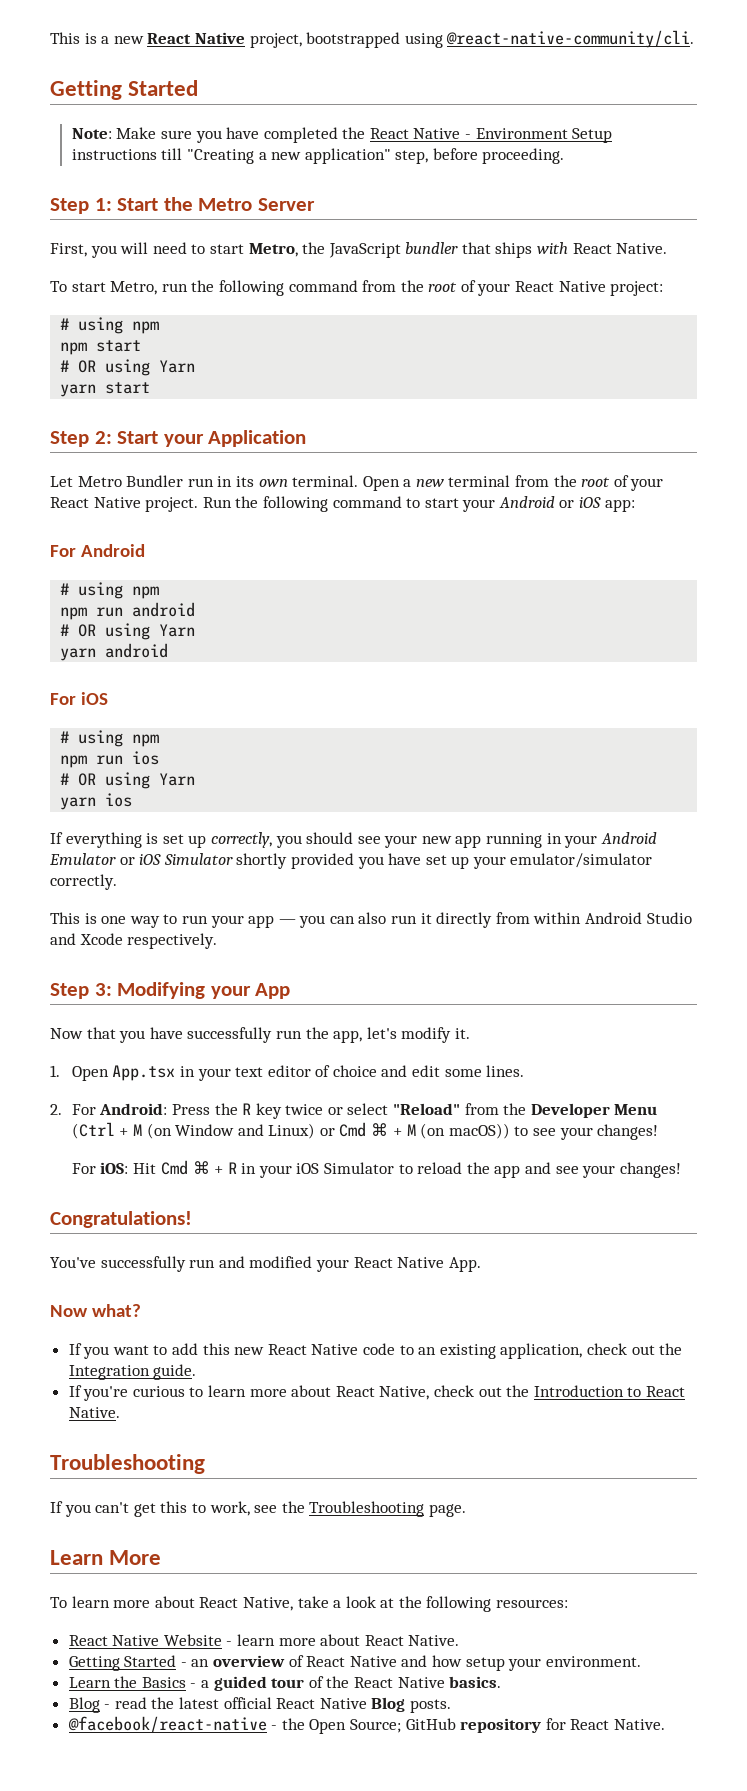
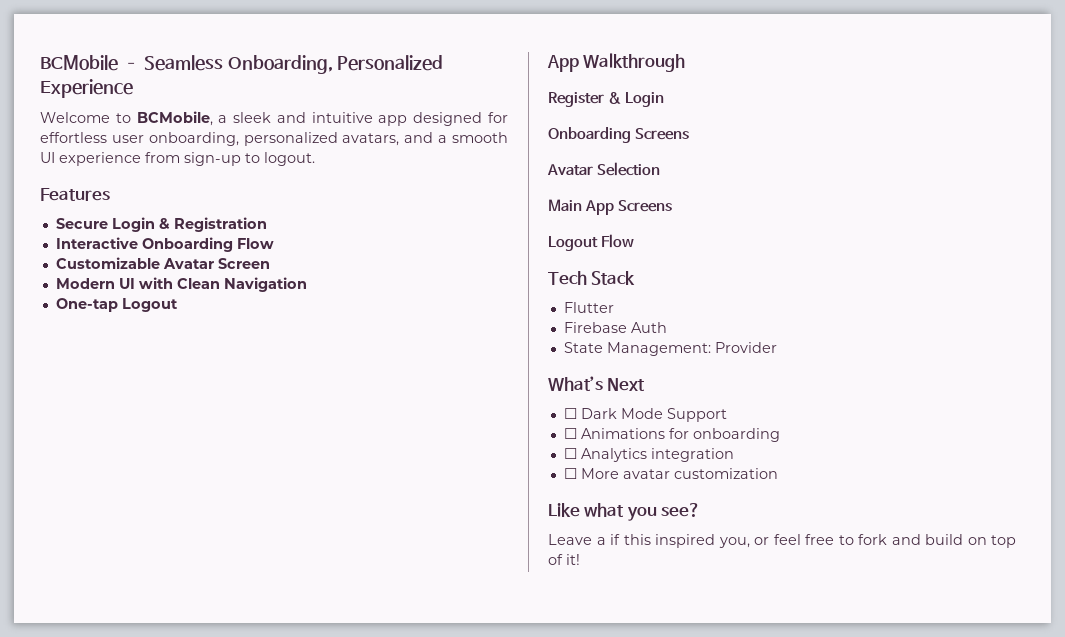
[50,30,695,48] [50,80,199,100] [71,127,613,143] [71,148,565,164] [50,197,315,214] [50,242,668,258] [50,280,664,296] [60,317,160,334] [60,340,142,355] [60,359,196,376] [60,382,151,397] [50,430,307,447] [50,475,664,491] [50,496,635,512] [50,544,146,557] [60,582,160,599] [60,602,196,620] [60,623,196,640] [60,643,169,661] [50,692,109,705] [60,730,160,747] [60,751,160,768] [60,772,196,789] [60,793,133,810] [50,832,657,848] [49,853,653,869] [50,874,117,890] [50,912,692,928] [50,933,218,949] [50,982,291,999] [50,1027,470,1043] [50,1065,525,1081] [50,1103,658,1119] [71,1122,659,1140] [71,1160,681,1178] [50,1211,192,1228] [50,1256,481,1272] [50,1304,142,1317] [68,1343,683,1359] [68,1364,197,1380] [68,1385,685,1401] [68,1407,120,1418] [50,1454,205,1474] [50,1501,466,1517] [50,1550,162,1565] [50,1596,569,1612] [68,1634,460,1646] [68,1655,641,1671] [68,1676,502,1691] [68,1697,452,1713] [67,1716,666,1734] This is a new React Native project, bootstrapped using @react-native-community/cli. // Getting Started // Note: Make sure you have completed the React Native - Environment Setup instructions till "Creating a new application" step, before proceeding. // Step 1: Start the Metro Server // First, you will need to start Metro, the JavaScript bundler that ships with React Native. // To start Metro, run the following command from the root of your React Native project: // # using npm // npm start // # OR using Yarn // yarn start // Step 2: Start your Application // Let Metro Bundler run in its own terminal. Open a new terminal from the root of your React Native project. Run the following command to start your Android or iOS app: // For Android // # using npm // npm run android // # OR using Yarn // yarn android // For iOS // # using npm // npm run ios // # OR using Yarn // yarn ios // If everything is set up correctly, you should see your new app running in your Android Emulator or iOS Simulator shortly provided you have set up your emulator/simulator correctly. // This is one way to run your app — you can also run it directly from within Android Studio and Xcode respectively. // Step 3: Modifying your App // Now that you have successfully run the app, let's modify it. // 1. Open App.tsx in your text editor of choice and edit some lines. // 2. For Android: Press the R key twice or select "Reload" from the Developer Menu (Ctrl + M (on Window and Linux) or Cmd ⌘ + M (on macOS)) to see your changes! // For iOS: Hit Cmd ⌘ + R in your iOS Simulator to reload the app and see your changes! // Congratulations! // You've successfully run and modified your React Native App. // Now what? // If you want to add this new React Native code to an existing application, check out the Integration guide. // If you're curious to learn more about React Native, check out the Introduction to React Native. // Troubleshooting // If you can't get this to work, see the Troubleshooting page. // Learn More // To learn more about React Native, take a look at the following resources: // React Native Website - learn more about React Native. // Getting Started - an overview of React Native and how setup your environment. // Learn the Basics - a guided tour of the React Native basics. // Blog - read the latest official React Native Blog posts. // @facebook/react-native - the Open Source; GitHub repository for React Native. -> [40,55,444,74] [40,79,133,98] [40,111,508,126] [40,132,508,146] [40,152,315,166] [40,188,110,201] [55,217,267,232] [55,237,274,252] [55,257,270,269] [55,277,307,292] [55,298,178,312] [547,53,686,72] [548,92,665,107] [548,127,690,143] [547,162,661,176] [548,199,673,215] [548,234,635,251] [548,271,636,285] [563,302,614,313] [563,322,667,333] [563,342,777,356] [548,376,646,391] [563,408,727,422] [563,428,780,442] [563,448,734,462] [563,468,778,479] [548,503,701,521] [548,534,1016,548] [548,554,580,565] BCMobile – Seamless Onboarding, Personalized Experience // Welcome to BCMobile, a sleek and intuitive app designed for effortless user onboarding, personalized avatars, and a smooth UI experience from sign-up to logout. // Features // Secure Login & Registration // Interactive Onboarding Flow // Customizable Avatar Screen // Modern UI with Clean Navigation // One-tap Logout // App Walkthrough // Register & Login // Onboarding Screens // Avatar Selection // Main App Screens // Logout Flow // Tech Stack // Flutter // Firebase Auth // State Management: Provider // What’s Next // ☐ Dark Mode Support // ☐ Animations for onboarding // ☐ Analytics integration // ☐ More avatar customization // Like what you see? // Leave a if this inspired you, or feel free to fork and build on top of it!

